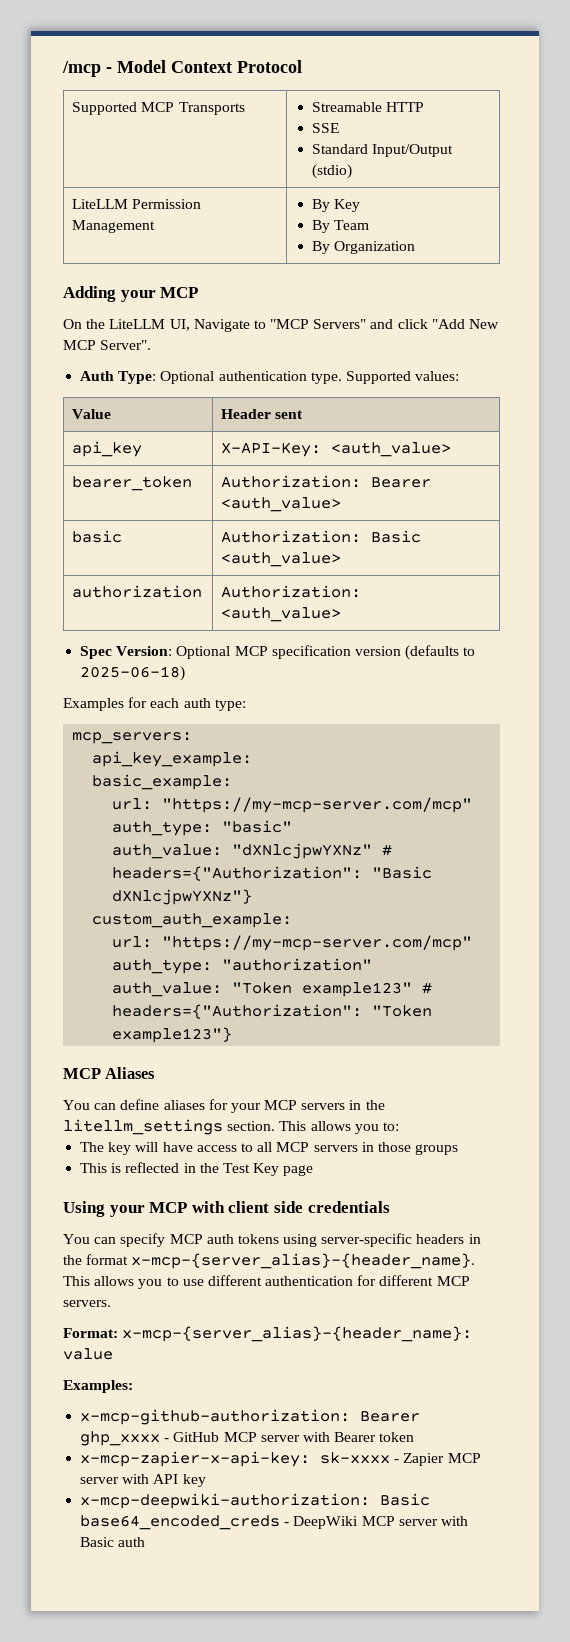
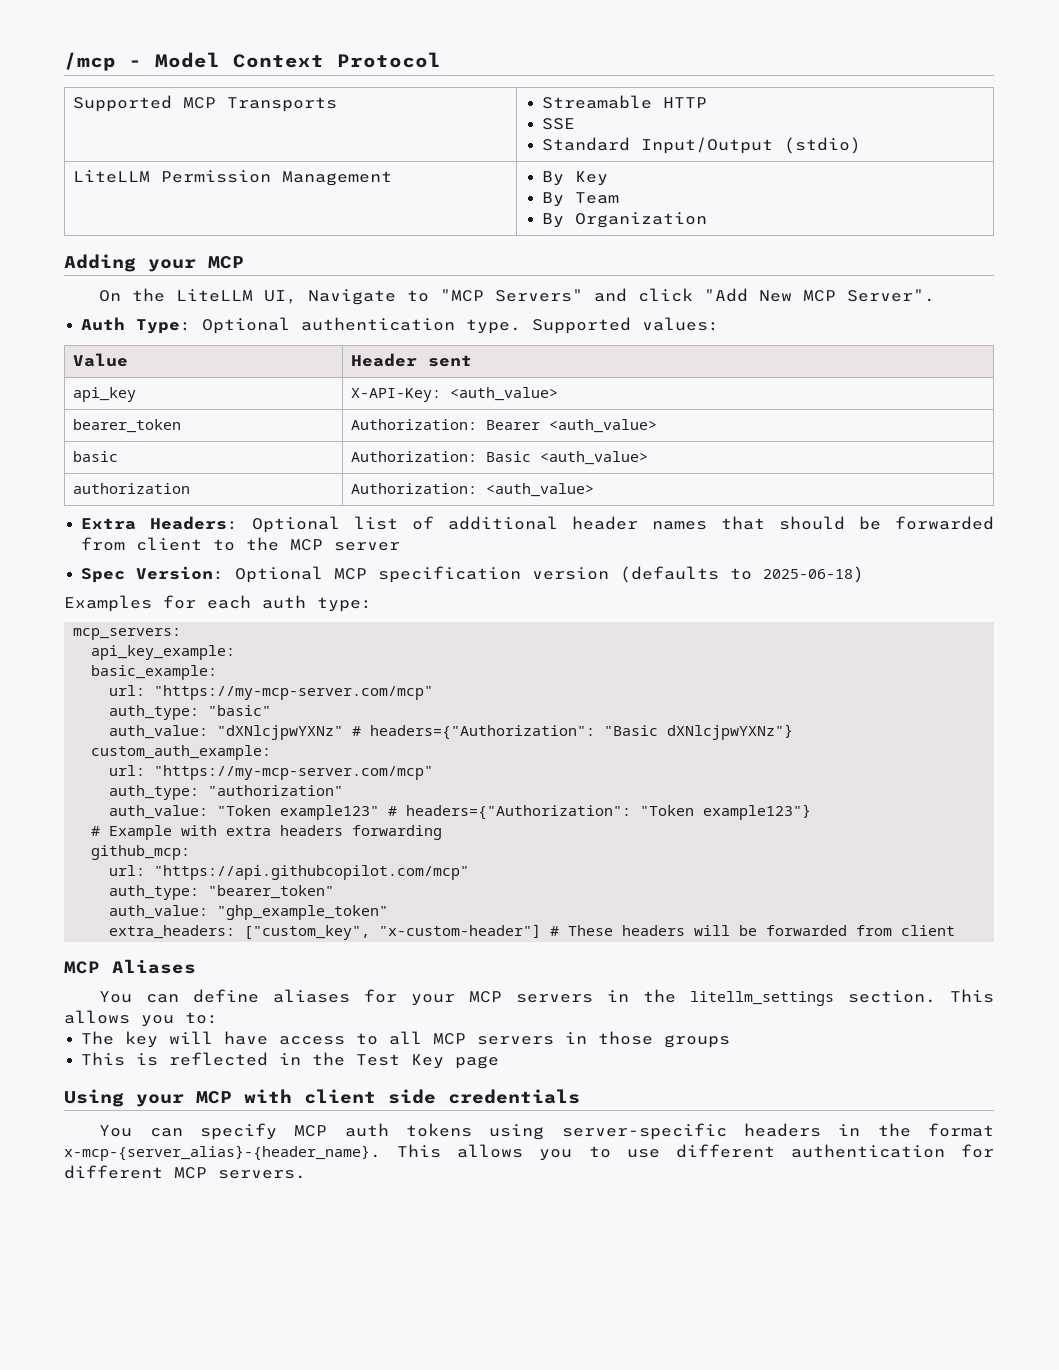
(342, 614) none -> [81,516,994,533] [81,537,401,551] // Extra Headers: Optional list of additional header names that should be forwarded from client to the MCP server
(233, 1035) none -> [91,825,443,840] [91,845,191,860] [109,865,470,880] [109,885,335,900] [109,905,389,920] [109,924,956,940] // # Example with extra headers forwarding // github_mcp: // url: "https://api.githubcopilot.com/mcp" // auth_type: "bearer_token" // auth_value: "ghp_example_token" // extra_headers: ["custom_key", "x-custom-header"] # These headers will be forwarded from client
[63,1326,473,1342] [63,1348,113,1360] [63,1380,133,1393] [80,1409,421,1425] [80,1431,415,1446] [80,1451,481,1467] [80,1474,206,1487] [80,1493,431,1509] [80,1515,468,1530] [80,1537,146,1547] // Format: x-mcp-{server_alias}-{header_name}: value // Examples: // x-mcp-github-authorization: Bearer ghp_xxxx - GitHub MCP server with Bearer token // x-mcp-zapier-x-api-key: sk-xxxx - Zapier MCP server with API key // x-mcp-deepwiki-authorization: Basic base64_encoded_creds - DeepWiki MCP server with Basic auth -> (306, 1174) none

